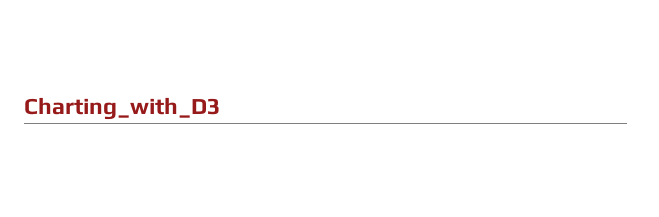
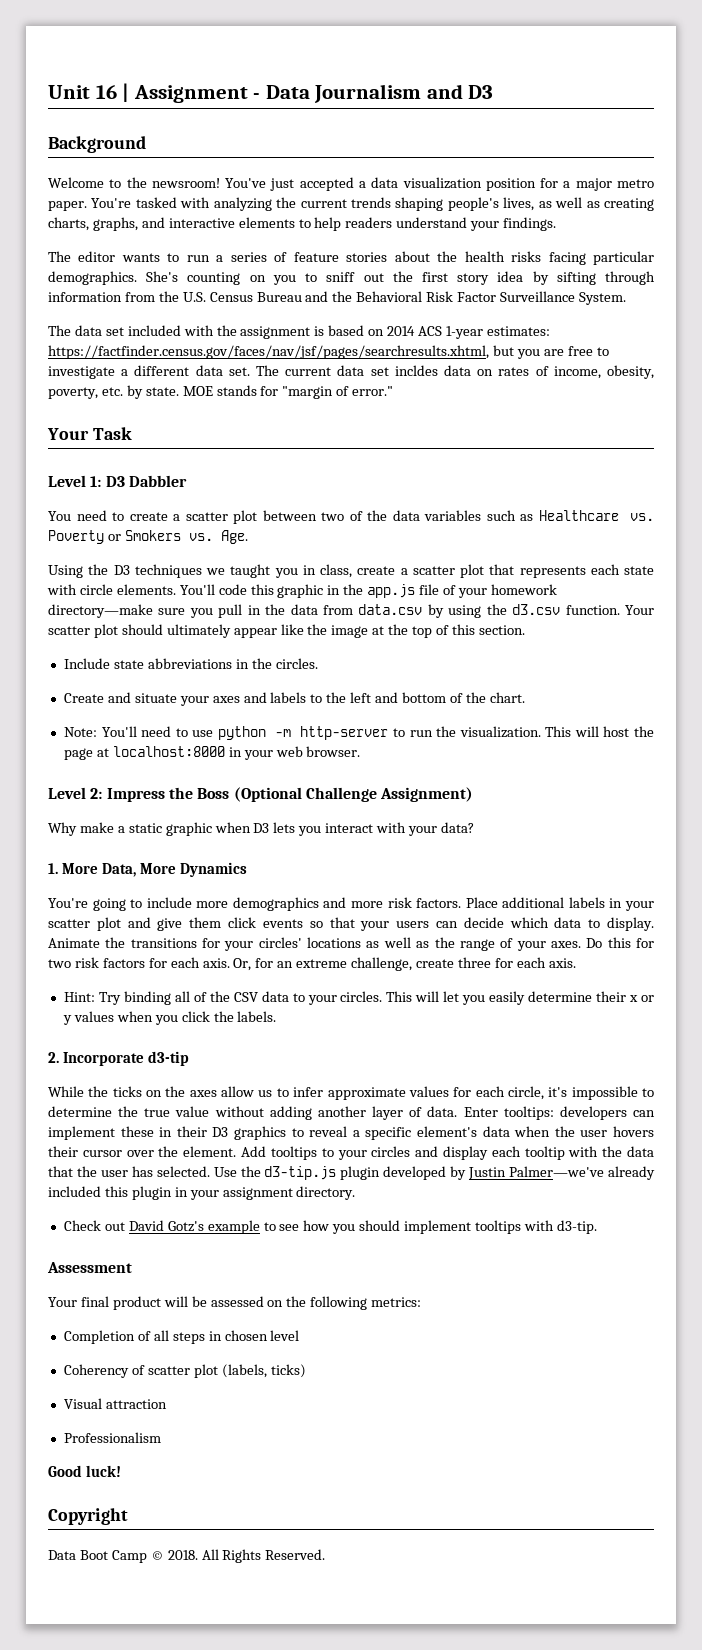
[24,97,220,120] Charting_with_D3 -> [48,83,494,103] [48,136,146,153] [48,177,655,191] [48,197,655,211] [48,217,557,231] [48,251,654,265] [48,271,656,285] [48,291,626,305] [48,325,550,339] [48,345,609,359] [48,365,654,379] [48,385,394,399] [47,427,132,440] [48,475,187,487] [48,510,654,524] [48,530,248,544] [48,564,654,578] [47,584,557,598] [48,604,655,618] [48,624,525,638] [63,658,318,669] [63,692,525,706] [63,726,654,740] [63,746,361,760] [48,787,474,802] [48,822,474,836] [48,862,247,877] [48,897,654,911] [48,917,654,931] [48,937,655,951] [48,957,576,971] [63,991,654,1005] [62,1011,277,1025] [48,1051,189,1066] [48,1086,655,1100] [48,1106,655,1120] [48,1126,655,1140] [48,1146,654,1160] [48,1166,655,1180] [48,1186,356,1200] [63,1220,597,1234] [47,1262,132,1273] [48,1296,422,1310] [63,1330,300,1344] [63,1364,306,1378] [63,1398,167,1409] [63,1432,161,1443] [48,1465,121,1477] [48,1508,128,1525] [48,1549,326,1563] Unit 16 | Assignment - Data Journalism and D3 // Background // Welcome to the newsroom! You've just accepted a data visualization position for a major metro paper. You're tasked with analyzing the current trends shaping people's lives, as well as creating charts, graphs, and interactive elements to help readers understand your findings. // The editor wants to run a series of feature stories about the health risks facing particular demographics. She's counting on you to sniff out the first story idea by sifting through information from the U.S. Census Bureau and the Behavioral Risk Factor Surveillance System. // The data set included with the assignment is based on 2014 ACS 1-year estimates: https://factfinder.census.gov/faces/nav/jsf/pages/searchresults.xhtml, but you are free to investigate a different data set. The current data set incldes data on rates of income, obesity, poverty, etc. by state. MOE stands for "margin of error." // Your Task // Level 1: D3 Dabbler // You need to create a scatter plot between two of the data variables such as Healthcare vs. Poverty or Smokers vs. Age. // Using the D3 techniques we taught you in class, create a scatter plot that represents each state with circle elements. You'll code this graphic in the app.js file of your homework directory—make sure you pull in the data from data.csv by using the d3.csv function. Your scatter plot should ultimately appear like the image at the top of this section. // Include state abbreviations in the circles. // Create and situate your axes and labels to the left and bottom of the chart. // Note: You'll need to use python -m http-server to run the visualization. This will host the page at localhost:8000 in your web browser. // Level 2: Impress the Boss (Optional Challenge Assignment) // Why make a static graphic when D3 lets you interact with your data? // 1. More Data, More Dynamics // You're going to include more demographics and more risk factors. Place additional labels in your scatter plot and give them click events so that your users can decide which data to display. Animate the transitions for your circles' locations as well as the range of your axes. Do this for two risk factors for each axis. Or, for an extreme challenge, create three for each axis. // Hint: Try binding all of the CSV data to your circles. This will let you easily determine their x or y values when you click the labels. // 2. Incorporate d3-tip // While the ticks on the axes allow us to infer approximate values for each circle, it's impossible to determine the true value without adding another layer of data. Enter tooltips: developers can implement these in their D3 graphics to reveal a specific element's data when the user hovers their cursor over the element. Add tooltips to your circles and display each tooltip with the data that the user has selected. Use the d3-tip.js plugin developed by Justin Palmer—we've already included this plugin in your assignment directory. // Check out David Gotz's example to see how you should implement tooltips with d3-tip. // Assessment // Your final product will be assessed on the following metrics: // Completion of all steps in chosen level // Coherency of scatter plot (labels, ticks) // Visual attraction // Professionalism // Good luck! // Copyright // Data Boot Camp © 2018. All Rights Reserved.

